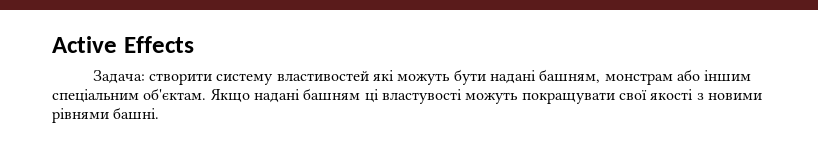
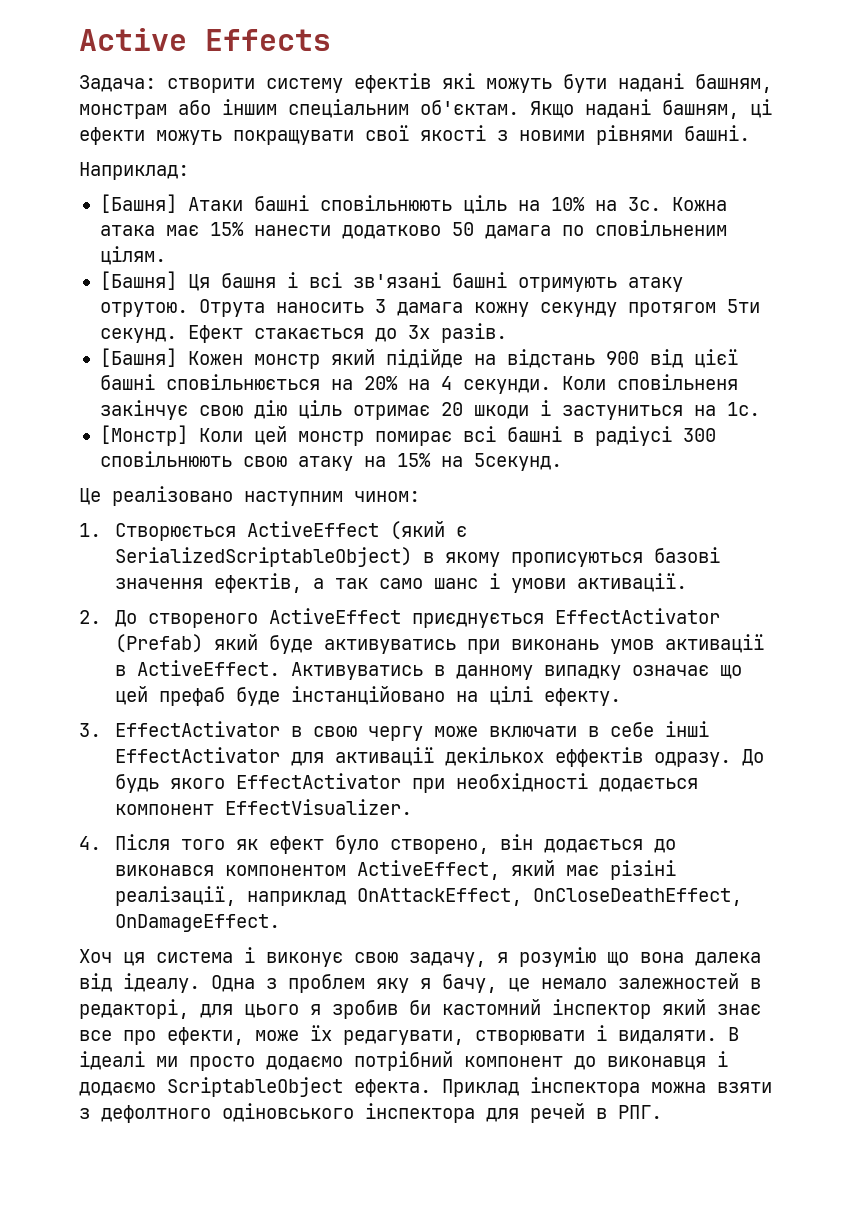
[276,71,369,81] властивостей -> [354,73,431,93] ефектів
[303,88,462,104] башням ці властувості -> [662,99,772,119] [79,127,145,145] башням, ці ефекти
(160, 113) none -> [79,162,189,180] [99,194,727,214] [99,220,727,239] [99,246,166,265] [99,271,683,292] [99,299,760,317] [99,323,507,343] [99,348,738,369] [99,374,738,394] [99,400,760,420] [99,425,716,446] [99,451,562,471] [79,486,420,506] [79,521,467,541] [114,547,720,567] [114,573,687,593] [79,608,720,628] [114,634,764,654] [114,660,742,680] [114,686,621,706] [79,721,709,741] [114,747,764,767] [114,773,698,793] [114,799,412,815] [79,834,676,854] [114,860,676,880] [114,886,742,906] [114,914,280,932] [79,947,761,967] [79,973,761,993] [79,999,761,1019] [79,1025,739,1045] [79,1051,728,1071] [79,1077,772,1097] [79,1103,662,1123] // Наприклад: // [Башня] Атаки башні сповільнюють ціль на 10% на 3с. Кожна атака має 15% нанести додатково 50 дамага по сповільненим цілям. // [Башня] Ця башня і всі зв'язані башні отримують атаку отрутою. Отрута наносить 3 дамага кожну секунду протягом 5ти секунд. Ефект стакається до 3х разів. // [Башня] Кожен монстр який підійде на відстань 900 від цієї башні сповільнюється на 20% на 4 секунди. Коли сповільненя закінчує свою дію ціль отримає 20 шкоди і застуниться на 1с. // [Монстр] Коли цей монстр помирає всі башні в радіусі 300 сповільнюють свою атаку на 15% на 5секунд. // Це реалізовано наступним чином: // 1. Створюється ActiveEffect (який є SerializedScriptableObject) в якому прописуються базові значення ефектів, а так само шанс і умови активації. // 2. До створеного ActiveEffect приєднується EffectActivator (Prefab) який буде активуватись при виконань умов активації в ActiveEffect. Активуватись в данному випадку означає що цей префаб буде інстанційовано на цілі ефекту. // 3. EffectActivator в свою чергу може включати в себе інші EffectActivator для активації декількох еффектів одразу. До будь якого EffectActivator при необхідності додається компонент EffectVisualizer. // 4. Після того як ефект було створено, він додається до виконався компонентом ActiveEffect, який має різіні реалізації, наприклад OnAttackEffect, OnCloseDeathEffect, OnDamageEffect. // Хоч ця система і виконує свою задачу, я розумію що вона далека від ідеалу. Одна з проблем яку я бачу, це немало залежностей в редакторі, для цього я зробив би кастомний інспектор який знає все про ефекти, може їх редагувати, створювати і видаляти. В ідеалі ми просто додаємо потрібний компонент до виконавця і додаємо ScriptableObject ефекта. Приклад інспектора можна взяти з дефолтного одіновського інспектора для речей в РПГ.

